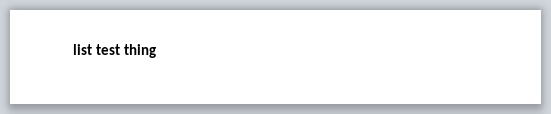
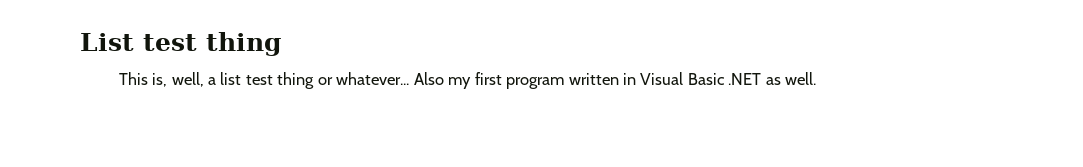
[73,44,156,58] list test thing -> [80,32,281,56] [118,72,817,89] List test thing // This is, well, a list test thing or whatever... Also my first program written in Visual Basic .NET as well.

